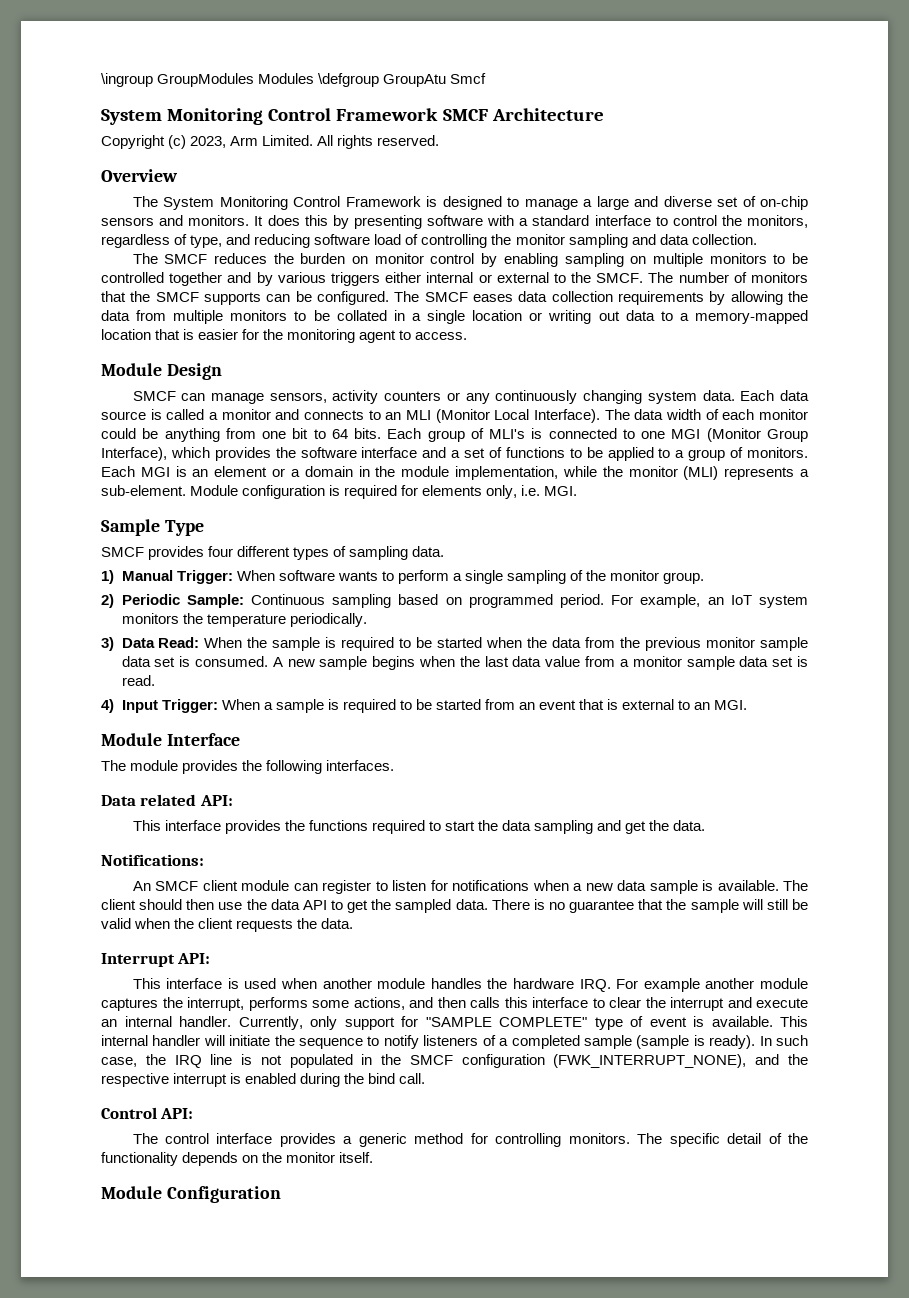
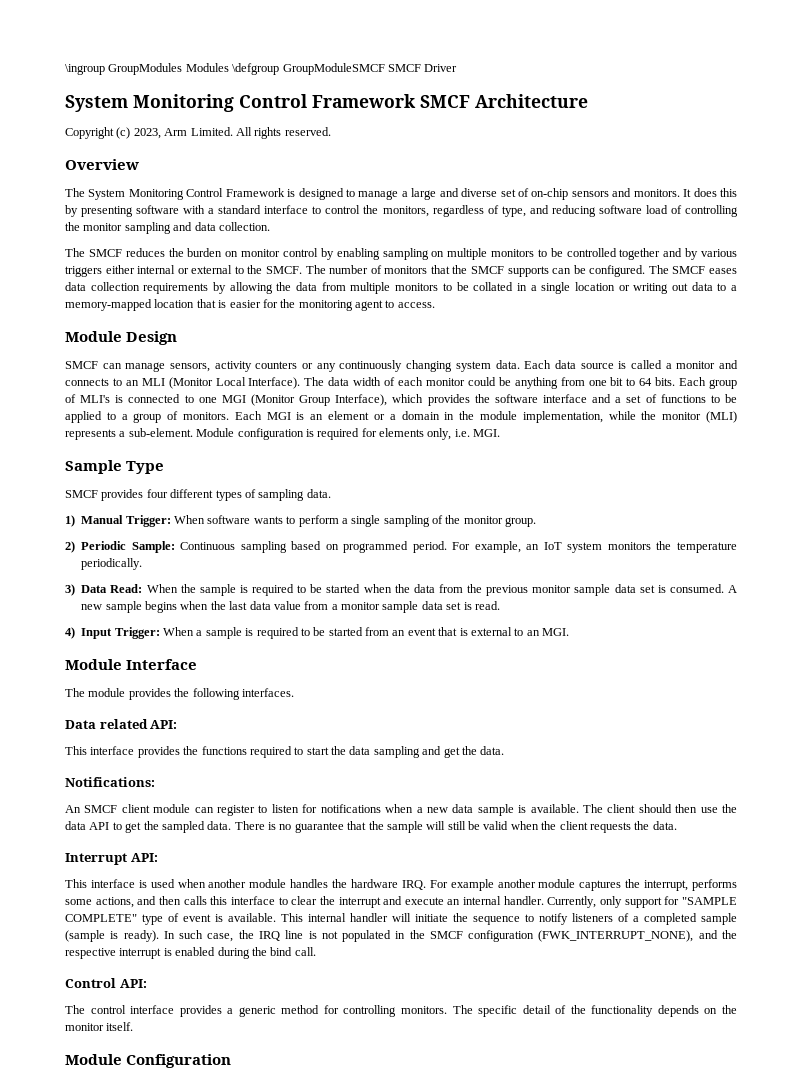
[383,73,487,87] GroupAtu Smcf -> [282,63,458,75] GroupModuleSMCF SMCF Driver

